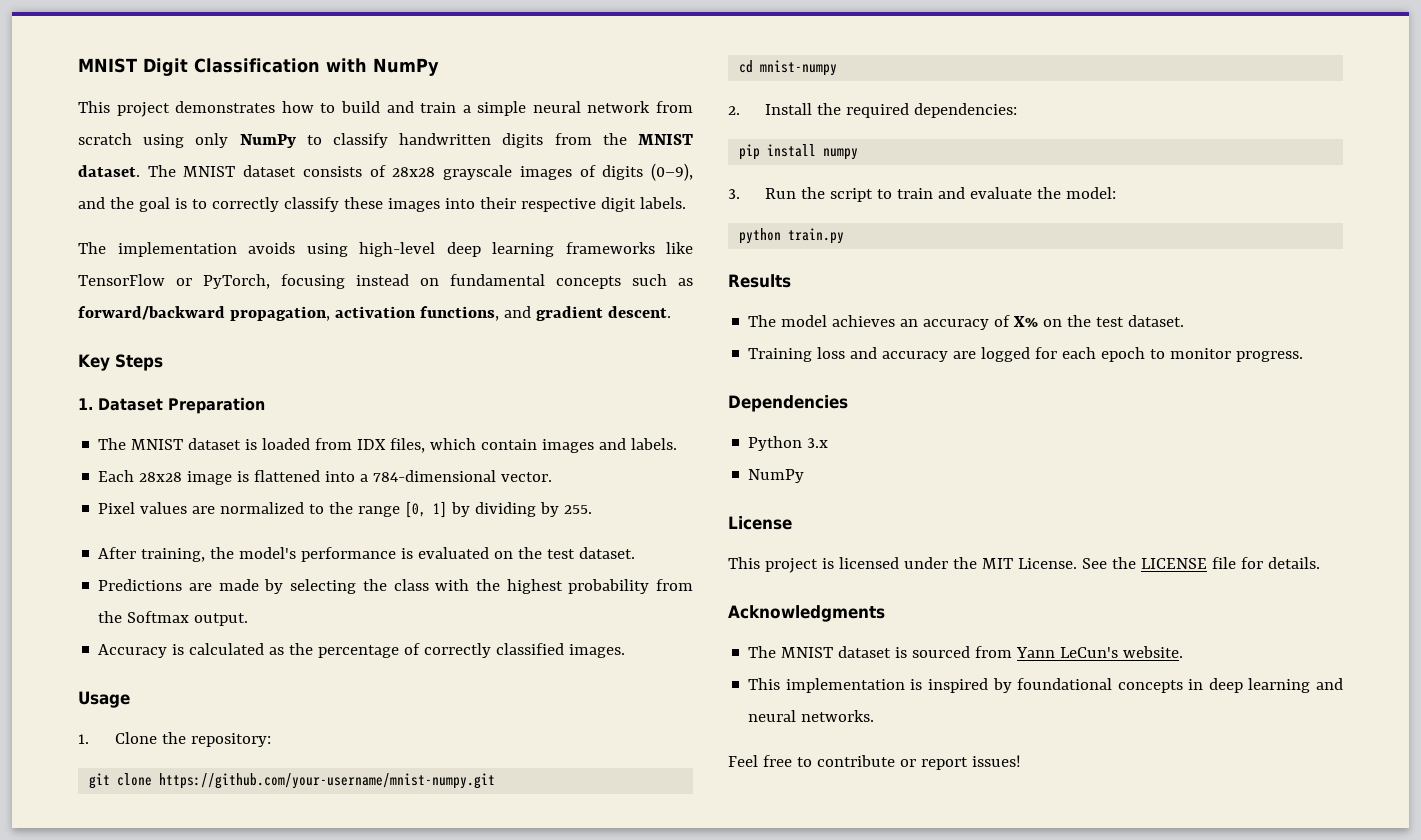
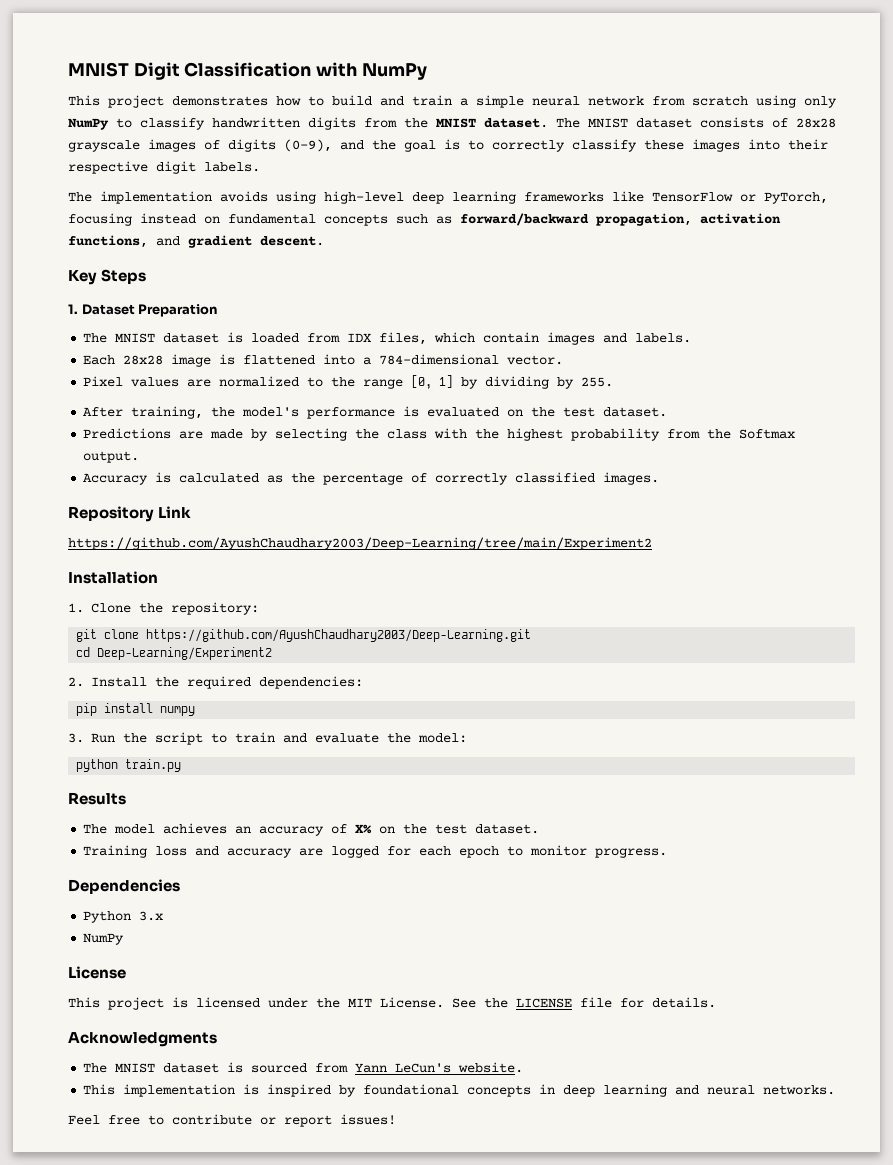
[78,691,130,708] Usage -> [68,506,192,522] [68,537,652,550] [68,571,158,584] Repository Link // https://github.com/AyushChaudhary2003/Deep-Learning/tree/main/Experiment2 // Installation
[159,773,496,789] https://github.com/your-username/mnist-numpy.git -> [146,629,532,642] https://github.com/AyushChaudhary2003/Deep-Learning.git
[760,60,838,76] mnist-numpy -> [97,647,273,660] Deep-Learning/Experiment2

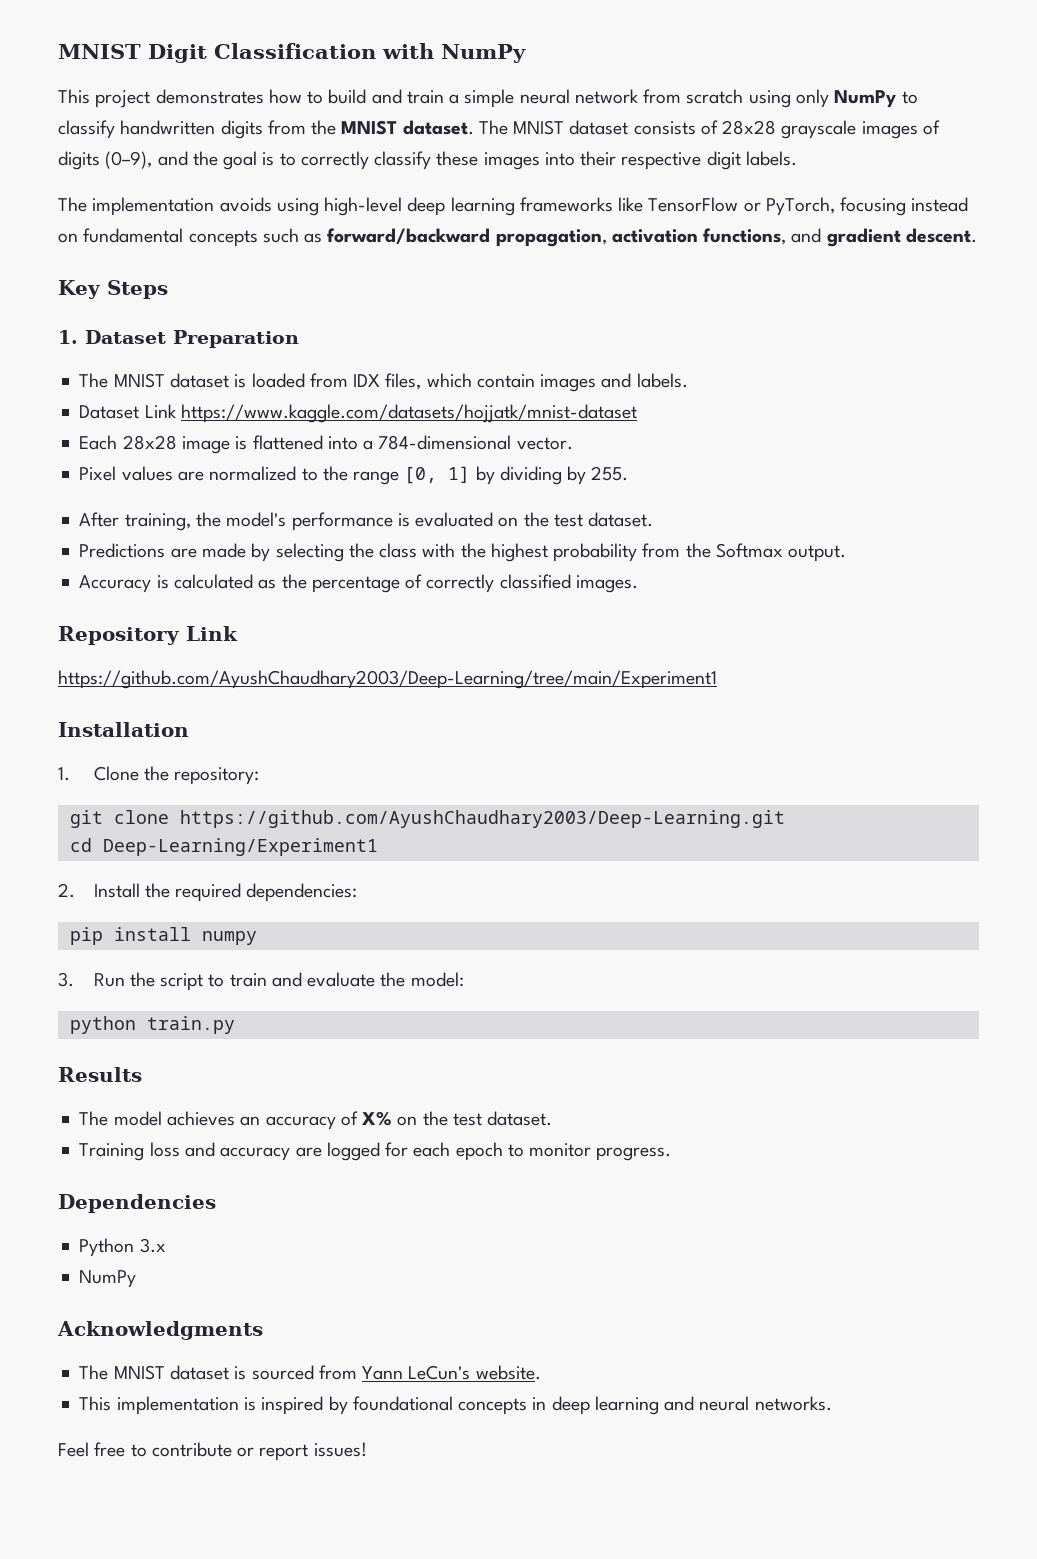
(692, 338) none -> [79,404,637,423] // Dataset Link https://www.kaggle.com/datasets/hojjatk/mnist-dataset
[68,537,652,550] https://github.com/AyushChaudhary2003/Deep-Learning/tree/main/Experiment2 -> [58,670,717,689] https://github.com/AyushChaudhary2003/Deep-Learning/tree/main/Experiment1
[97,647,273,660] Deep-Learning/Experiment2 -> [102,838,378,856] Deep-Learning/Experiment1
[68,966,126,979] [68,997,716,1010] // License // This project is licensed under the MIT License. See the LICENSE file for details. -> (137, 1279) none

